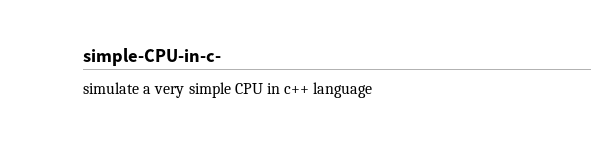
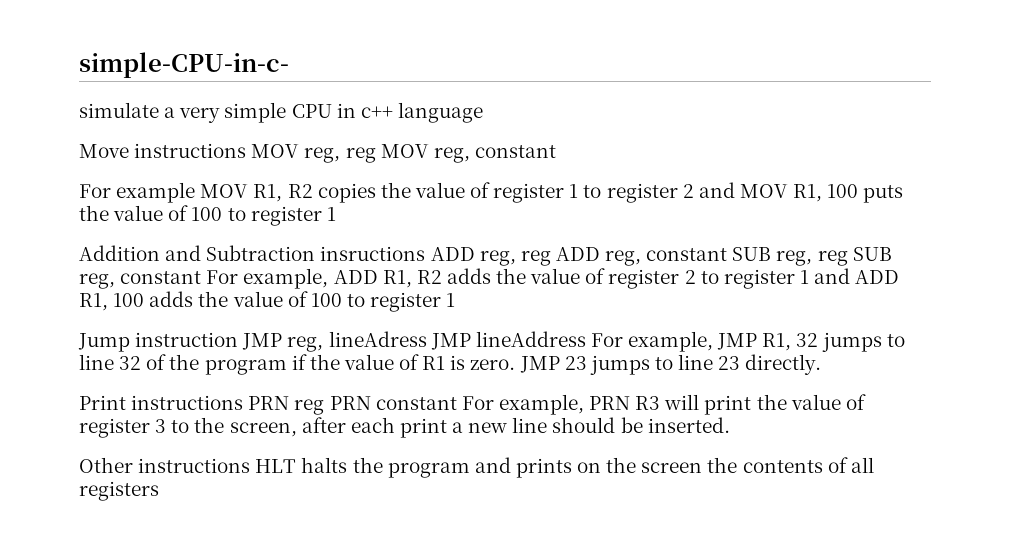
(373, 90) none -> [79,143,556,163] [79,182,904,203] [79,205,336,226] [79,245,892,266] [79,268,900,289] [79,291,456,312] [78,331,905,352] [79,354,822,375] [79,394,866,415] [79,417,730,438] [79,457,874,478] [79,481,159,501] // Move instructions MOV reg, reg MOV reg, constant // For example MOV R1, R2 copies the value of register 1 to register 2 and MOV R1, 100 puts the value of 100 to register 1 // Addition and Subtraction insructions ADD reg, reg ADD reg, constant SUB reg, reg SUB reg, constant For example, ADD R1, R2 adds the value of register 2 to register 1 and ADD R1, 100 adds the value of 100 to register 1 // Jump instruction JMP reg, lineAdress JMP lineAddress For example, JMP R1, 32 jumps to line 32 of the program if the value of R1 is zero. JMP 23 jumps to line 23 directly. // Print instructions PRN reg PRN constant For example, PRN R3 will print the value of register 3 to the screen, after each print a new line should be inserted. // Other instructions HLT halts the program and prints on the screen the contents of all registers

